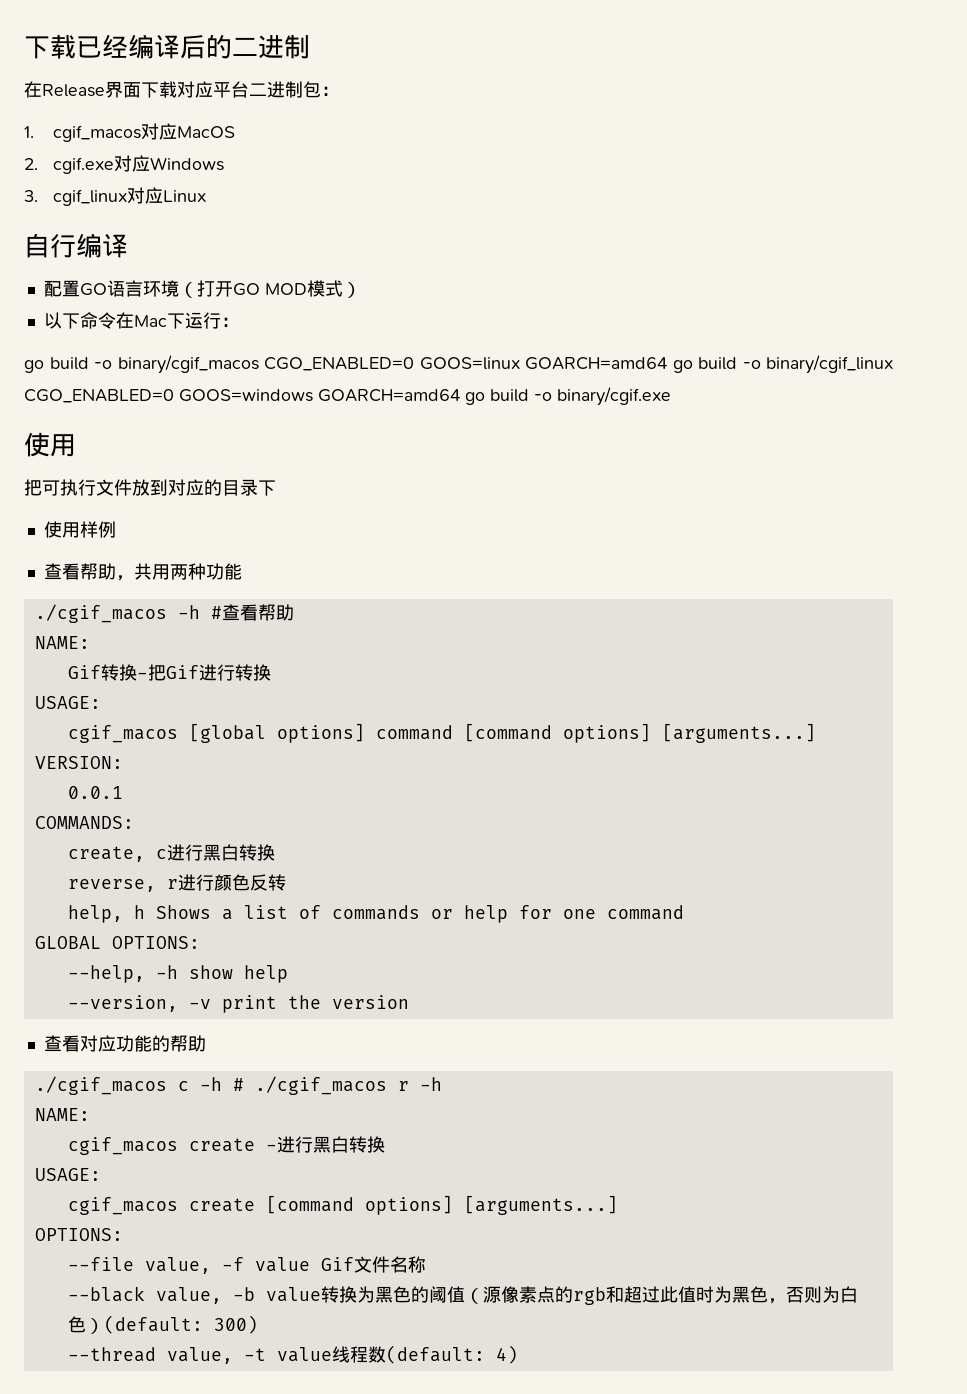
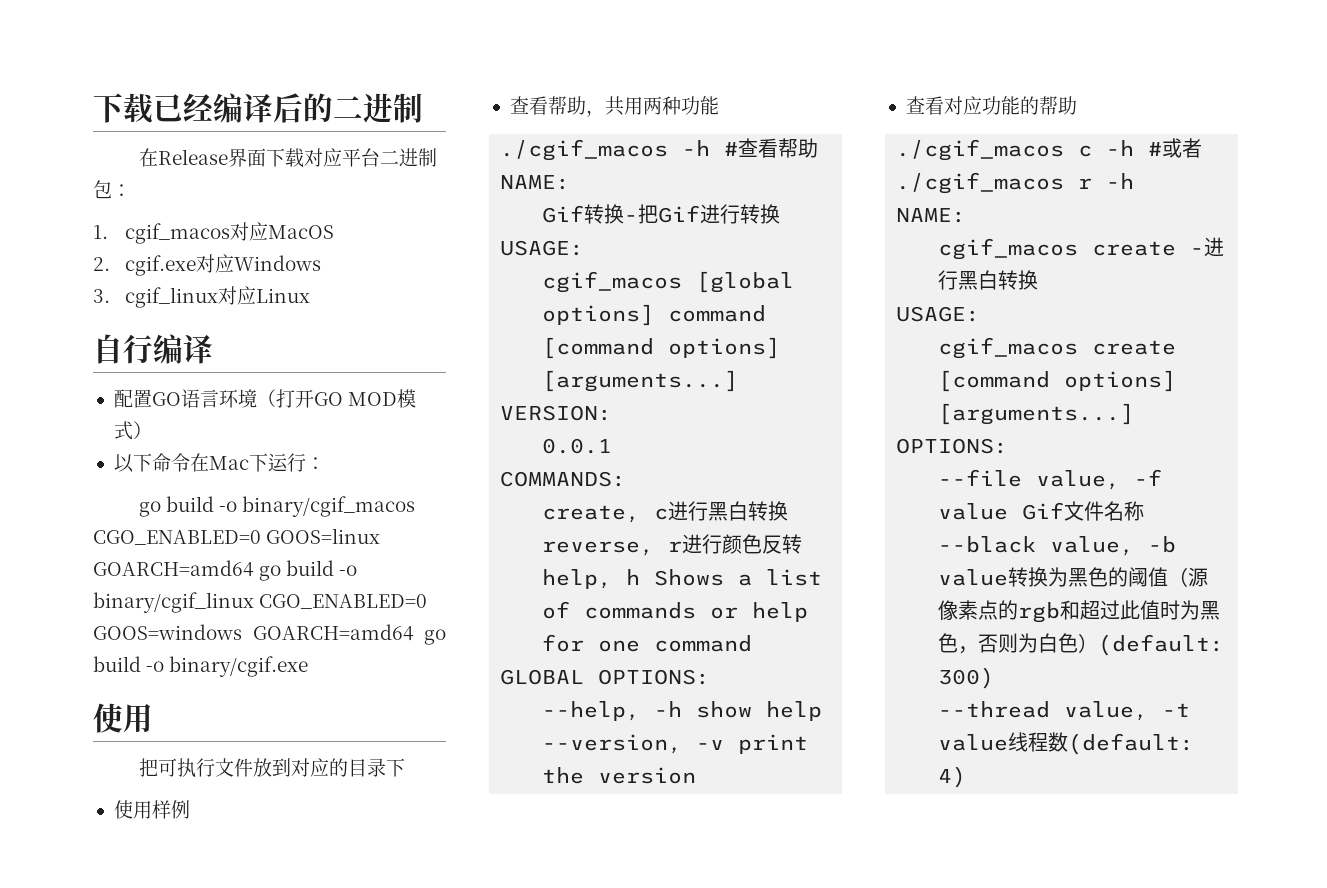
(244, 1084) none -> [1162,138,1203,158] 或者

